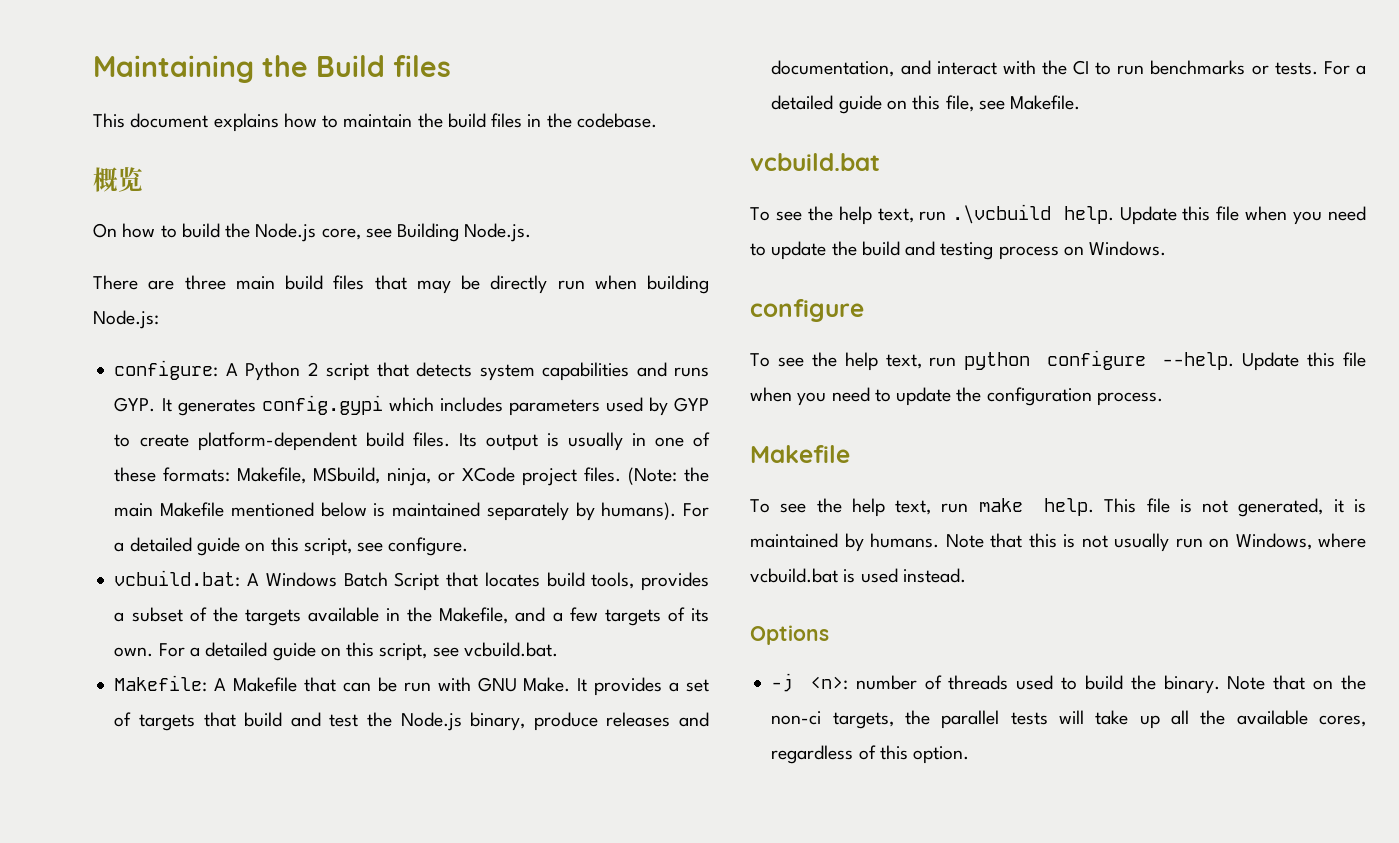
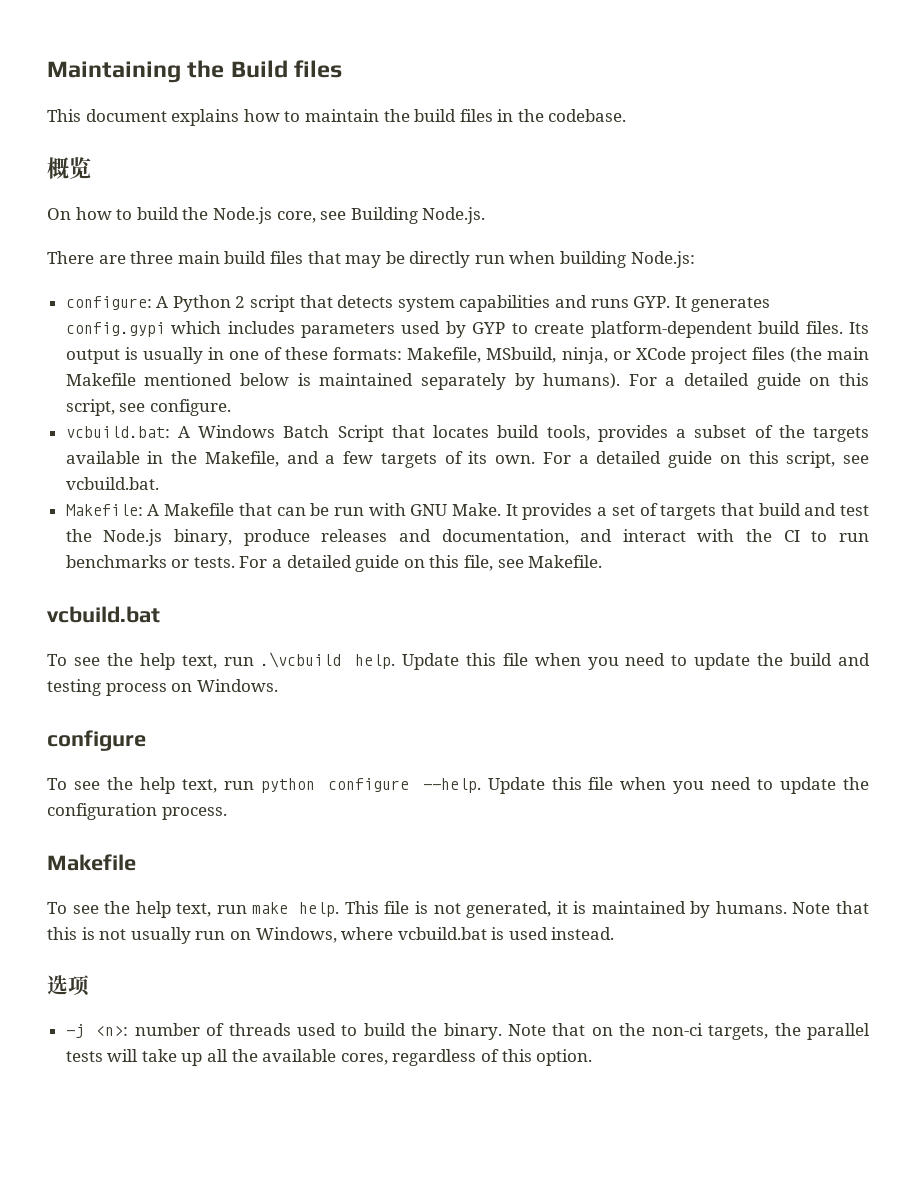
[584,467,709,485] files. (Note: the -> [751,347,822,363] files (the
[750,625,829,645] Options -> [47,975,90,996] 选项

